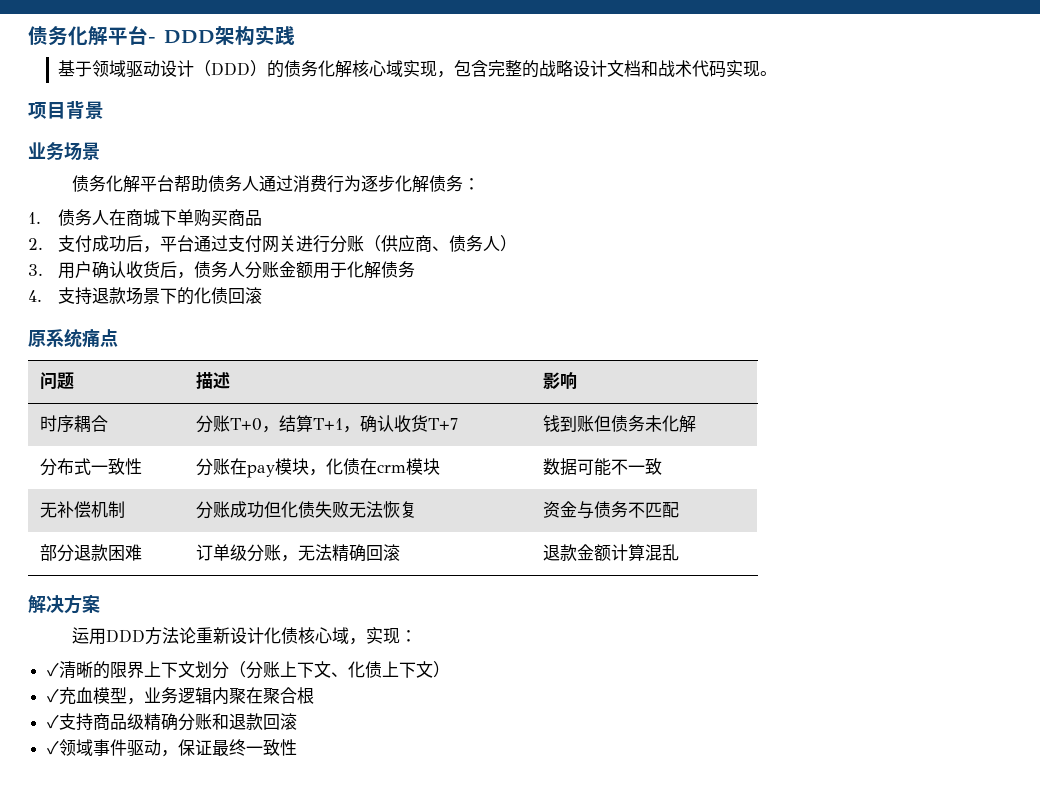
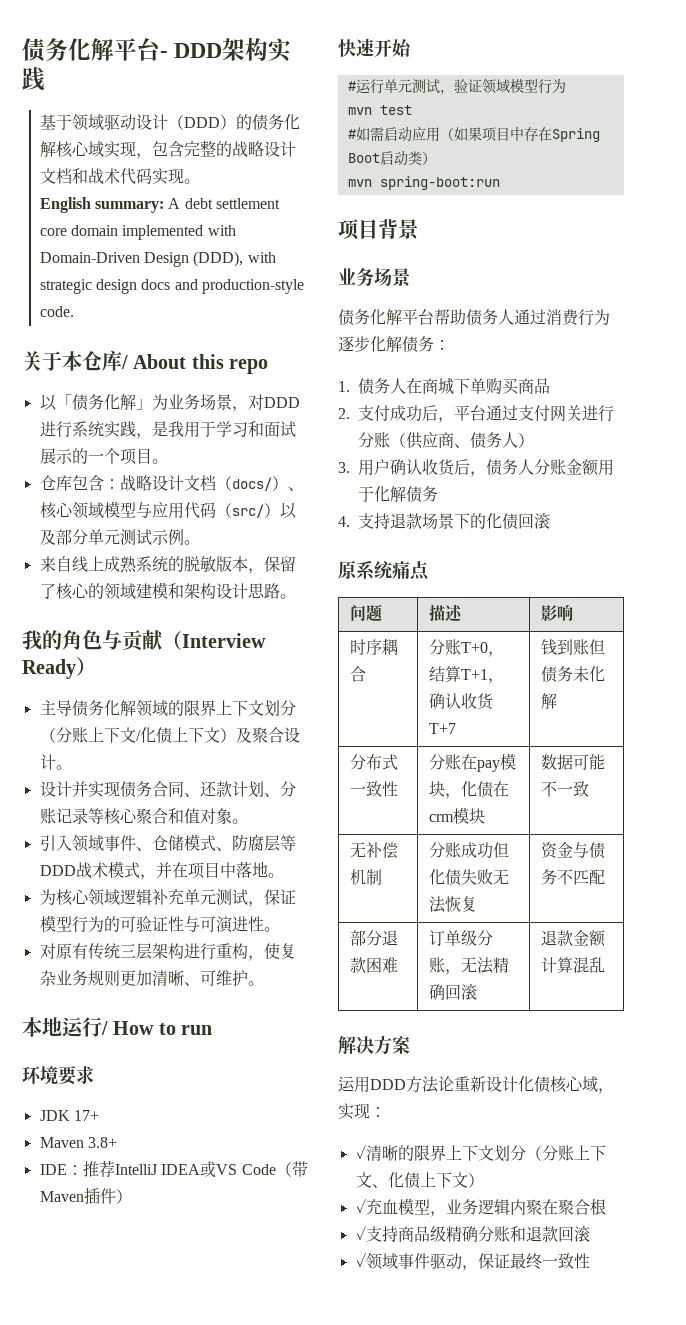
(778, 73) none -> [39,197,281,213] [39,225,236,240] [39,251,276,267] [39,279,305,294] [39,306,74,317] [22,350,269,374] [39,394,300,412] [39,421,296,439] [39,448,168,465] [39,475,304,492] [39,501,297,519] [39,529,200,545] [39,556,296,574] [39,582,296,600] [22,630,266,652] [22,657,96,679] [39,700,296,717] [39,727,300,744] [39,754,72,770] [39,781,296,798] [39,808,248,825] [39,834,296,852] [39,861,284,880] [39,889,296,907] [39,915,280,933] [39,943,296,961] [39,970,264,987] [22,1017,213,1037] [22,1066,94,1085] [39,1110,99,1121] [39,1137,117,1148] [39,1160,308,1178] [39,1187,132,1204] [338,38,412,57] [347,78,566,95] [347,105,412,115] [347,126,600,142] [347,150,436,166] [347,176,500,190] // English summary: A debt settlement core domain implemented with Domain‑Driven Design (DDD), with strategic design docs and production‑style code. // 关于本仓库/ About this repo // 以「债务化解」为业务场景，对DDD进行系统实践，是我用于学习和面试展示的一个项目。 // 仓库包含：战略设计文档（docs/）、核心领域模型与应用代码（src/）以及部分单元测试示例。 // 来自线上成熟系统的脱敏版本，保留了核心的领域建模和架构设计思路。 // 我的角色与贡献（Interview Ready） // 主导债务化解领域的限界上下文划分（分账上下文/化债上下文）及聚合设计。 // 设计并实现债务合同、还款计划、分账记录等核心聚合和值对象。 // 引入领域事件、仓储模式、防腐层等DDD战术模式，并在项目中落地。 // 为核心领域逻辑补充单元测试，保证模型行为的可验证性与可演进性。 // 对原有传统三层架构进行重构，使复杂业务规则更加清晰、可维护。 // 本地运行/ How to run // 环境要求 // JDK 17+ // Maven 3.8+ // IDE：推荐IntelliJ IDEA或VS Code（带Maven插件） // 快速开始 // #运行单元测试，验证领域模型行为 // mvn test // #如需启动应用（如果项目中存在Spring Boot启动类） // mvn spring-boot:run

